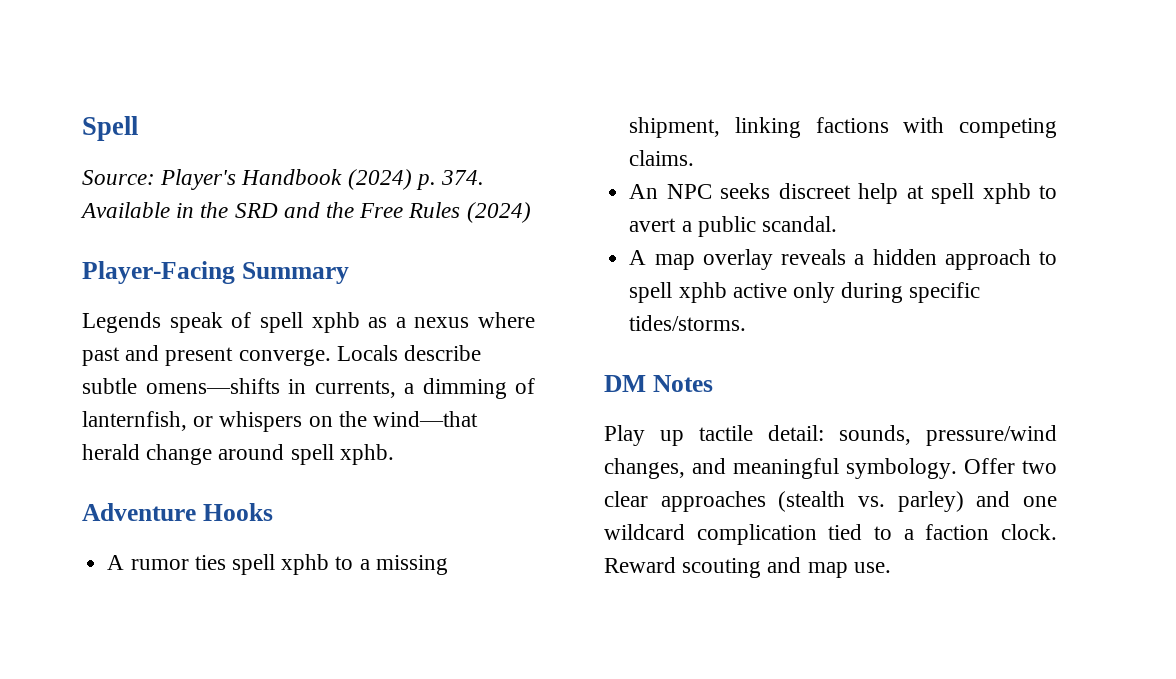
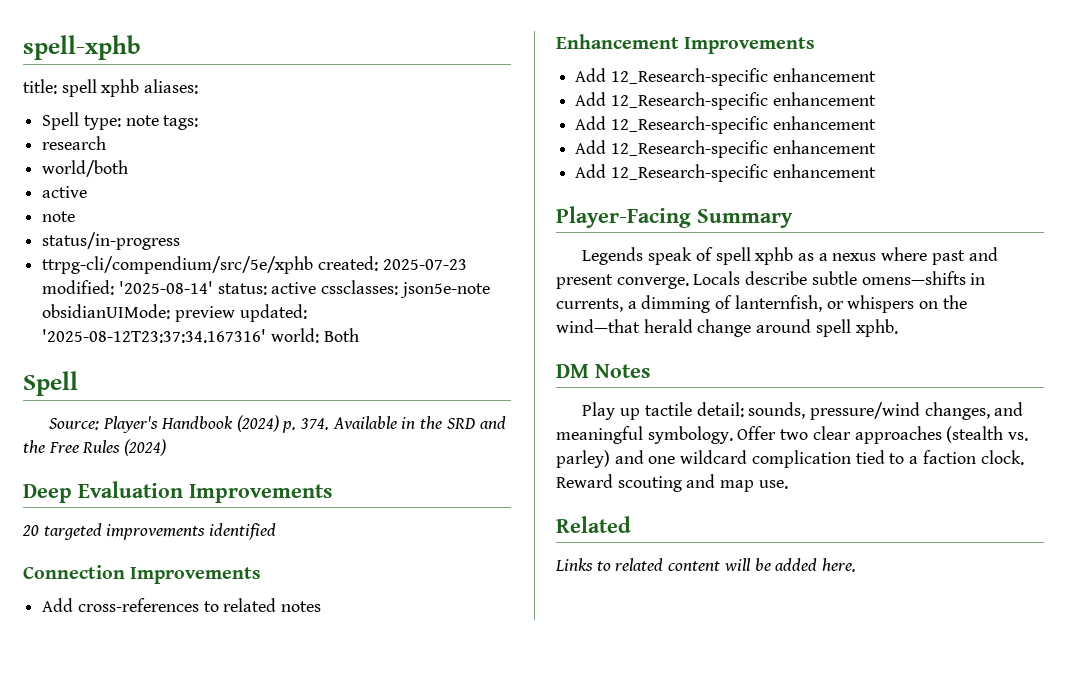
(82, 128) none -> [23,35,141,60] [23,79,199,97] [42,112,199,130] [42,136,107,150] [42,160,129,177] [42,186,88,198] [42,211,76,222] [42,232,181,250] [42,256,467,274] [42,280,490,298] [42,304,307,322] [42,328,359,343] spell-xphb // title: spell xphb aliases: // Spell type: note tags: // research // world/both // active // note // status/in-progress // ttrpg-cli/compendium/src/5e/xphb created: 2025-07-23 modified: '2025-08-14' status: active cssclasses: json5e-note obsidianUIMode: preview updated: '2025-08-12T23:37:34.167316' world: Both //
(531, 212) none -> [23,481,332,503] [22,523,277,540] [23,565,262,584] [42,598,322,612] [556,34,816,54] [575,68,876,86] [575,92,876,110] [575,116,876,134] [575,140,876,158] [575,164,876,182] // Deep Evaluation Improvements // 20 targeted improvements identified // Connection Improvements // Add cross-references to related notes // Enhancement Improvements // Add 12_Research-specific enhancement // Add 12_Research-specific enhancement // Add 12_Research-specific enhancement // Add 12_Research-specific enhancement // Add 12_Research-specific enhancement
[82,503,273,521] [107,554,448,575] [629,117,1057,138] [629,150,695,166] [629,183,1057,204] [629,216,837,237] [629,249,1057,270] [629,282,981,303] [629,315,747,331] // Adventure Hooks // A rumor ties spell xphb to a missing shipment, linking factions with competing claims. // An NPC seeks discreet help at spell xphb to avert a public scandal. // A map overlay reveals a hidden approach to spell xphb active only during specific tides/storms. -> (898, 328) none
(891, 567) none -> [556,516,631,533] [555,558,857,572] // Related // Links to related content will be added here.

